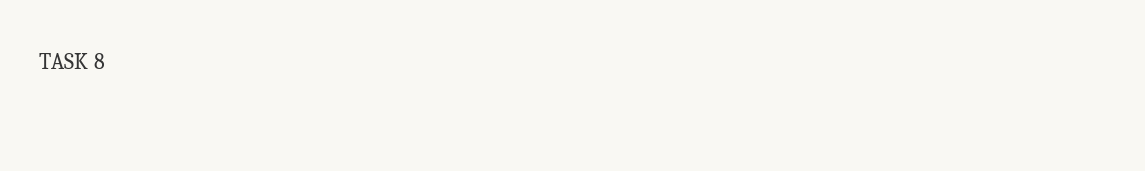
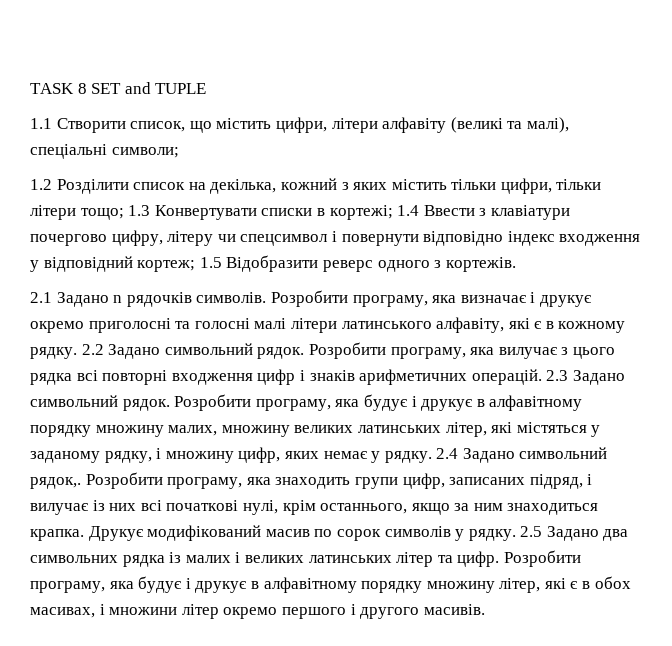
(105, 61) none -> [91,82,207,94] [30,117,569,133] [30,144,179,159] [30,178,602,194] [30,205,570,220] [30,230,641,246] [30,255,516,272] [30,290,592,307] [30,317,626,333] [30,342,615,359] [30,369,625,385] [30,394,583,411] [30,422,601,437] [30,447,608,463] [30,472,593,489] [30,500,599,515] [30,525,629,541] [30,550,581,567] [30,576,631,593] [30,604,485,619] SET and TUPLE // 1.1 Створити список, що містить цифри, літери алфавіту (великі та малі), спеціальні символи; // 1.2 Розділити список на декілька, кожний з яких містить тільки цифри, тільки літери тощо; 1.3 Конвертувати списки в кортежі; 1.4 Ввести з клавіатури почергово цифру, літеру чи спецсимвол і повернути відповідно індекс входження у відповідний кортеж; 1.5 Відобразити реверс одного з кортежів. // 2.1 Задано n рядочків символів. Розробити програму, яка визначає і друкує окремо приголосні та голосні малі літери латинського алфавіту, які є в кожному рядку. 2.2 Задано символьний рядок. Розробити програму, яка вилучає з цього рядка всі повторні входження цифр і знаків арифметичних операцій. 2.3 Задано символьний рядок. Розробити програму, яка будує і друкує в алфавітному порядку множину малих, множину великих латинських літер, які містяться у заданому рядку, і множину цифр, яких немає у рядку. 2.4 Задано символьний рядок,. Розробити програму, яка знаходить групи цифр, записаних підряд, і вилучає із них всі початкові нулі, крім останнього, якщо за ним знаходиться крапка. Друкує модифікований масив по сорок символів у рядку. 2.5 Задано два символьних рядка із малих і великих латинських літер та цифр. Розробити програму, яка будує і друкує в алфавітному порядку множину літер, які є в обох масивах, і множини літер окремо першого і другого масивів.

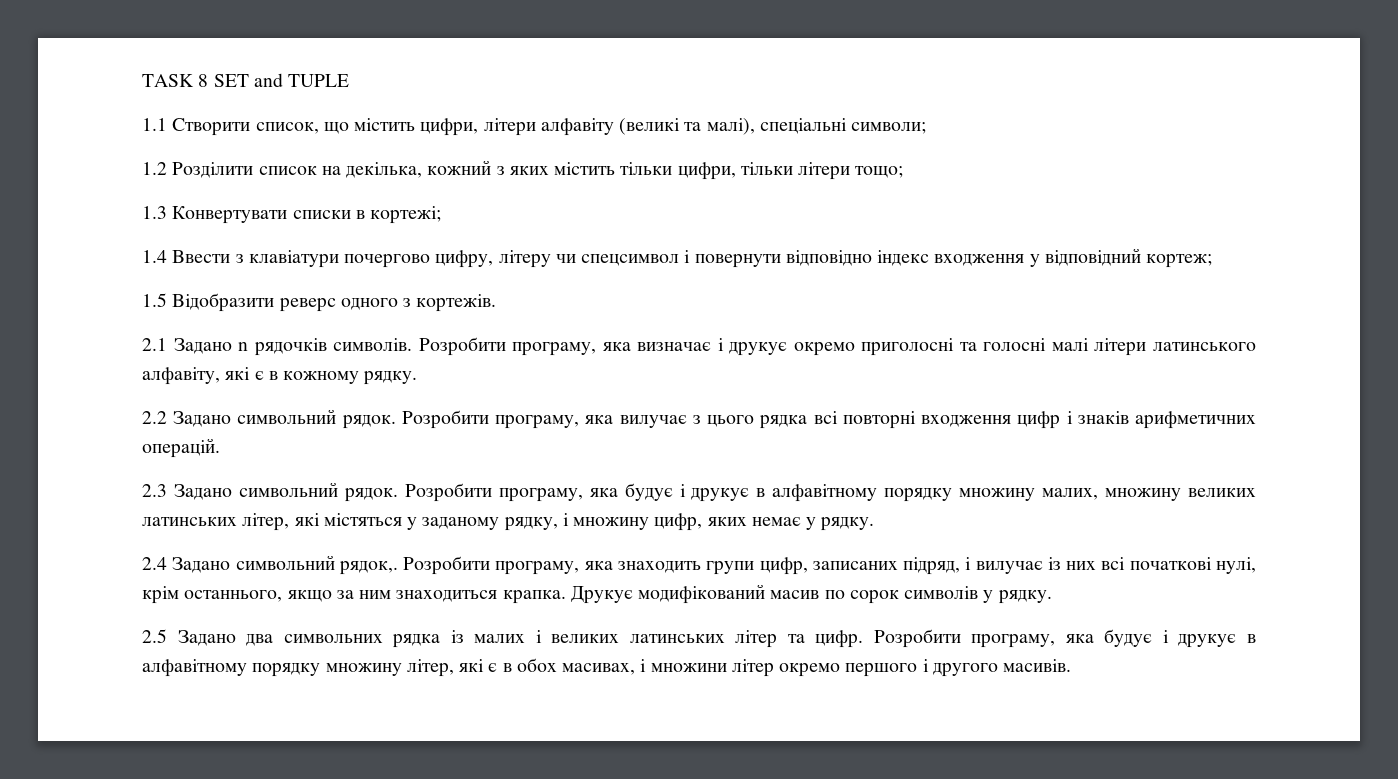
(124, 214) none -> (904, 172) //
(393, 212) none -> (442, 215) //
(196, 266) none -> (1213, 261) //
(77, 353) none -> (418, 378) //
(542, 377) none -> (220, 448) //
(432, 457) none -> (875, 524) //
(516, 535) none -> (1052, 597) //

